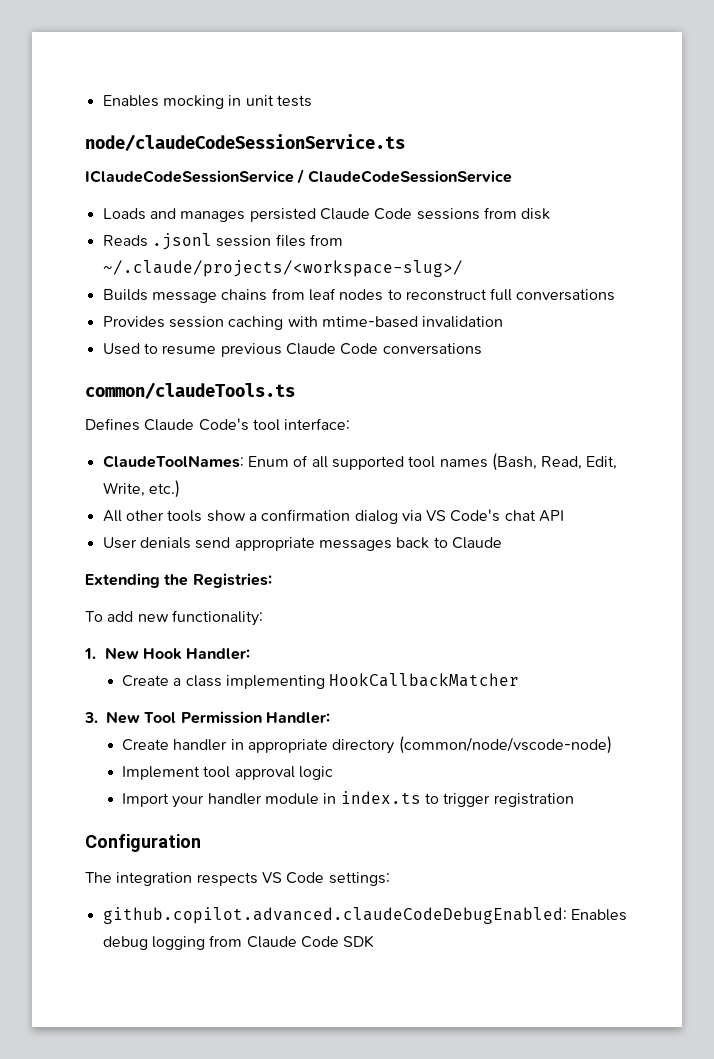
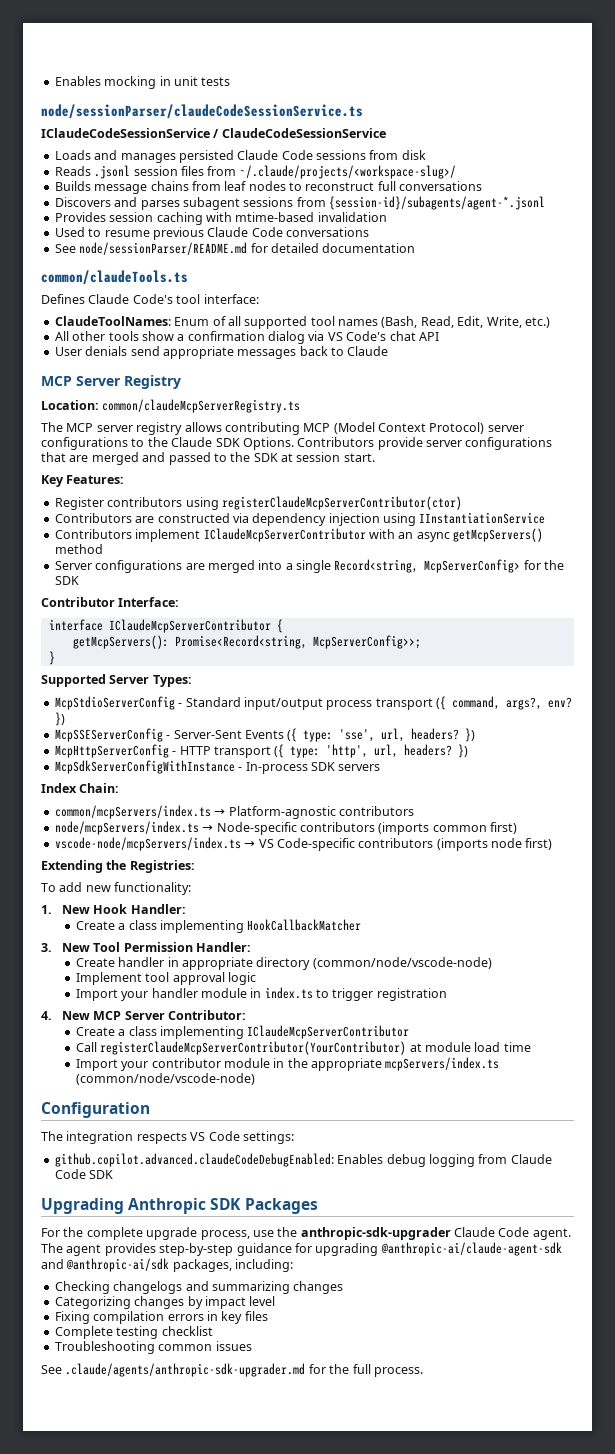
[85,134,405,151] node/claudeCodeSessionService.ts -> [41,104,363,119] node/sessionParser/claudeCodeSessionService.ts
(616, 295) none -> [54,196,545,210] // Discovers and parses subagent sessions from {session-id}/subagents/agent-*.jsonl
(482, 349) none -> [54,242,416,255] // See node/sessionParser/README.md for detailed documentation
(502, 543) none -> [41,375,181,389] [41,399,301,413] [41,422,524,435] [41,437,553,450] [41,452,375,465] [41,475,125,487] [54,496,462,510] [54,512,546,526] [54,528,543,542] [54,544,103,554] [54,559,565,573] [54,576,79,585] [41,597,180,607] [48,619,283,633] [72,635,421,649] [48,651,55,665] [41,674,192,687] [54,696,572,710] [54,712,65,726] [54,728,476,742] [54,744,469,758] [54,760,381,774] [41,783,120,793] [54,805,414,819] [54,821,517,835] [54,837,553,851] // MCP Server Registry // Location: common/claudeMcpServerRegistry.ts // The MCP server registry allows contributing MCP (Model Context Protocol) server configurations to the Claude SDK Options. Contributors provide server configurations that are merged and passed to the SDK at session start. // Key Features: // Register contributors using registerClaudeMcpServerContributor(ctor) // Contributors are constructed via dependency injection using IInstantiationService // Contributors implement IClaudeMcpServerContributor with an async getMcpServers() method // Server configurations are merged into a single Record<string, McpServerConfig> for the SDK // Contributor Interface: // interface IClaudeMcpServerContributor { // getMcpServers(): Promise<Record<string, McpServerConfig>>; // } // Supported Server Types: // McpStdioServerConfig - Standard input/output process transport ({ command, args?, env? }) // McpSSEServerConfig - Server-Sent Events ({ type: 'sse', url, headers? }) // McpHttpServerConfig - HTTP transport ({ type: 'http', url, headers? }) // McpSdkServerConfigWithInstance - In-process SDK servers // Index Chain: // common/mcpServers/index.ts → Platform-agnostic contributors // node/mcpServers/index.ts → Node-specific contributors (imports common first) // vscode-node/mcpServers/index.ts → VS Code-specific contributors (imports node first)
(574, 800) none -> [41,1010,247,1020] [75,1025,410,1039] [75,1041,531,1055] [75,1057,500,1071] [75,1073,255,1085] // 4. New MCP Server Contributor: // Create a class implementing IClaudeMcpServerContributor // Call registerClaudeMcpServerContributor(YourContributor) at module load time // Import your contributor module in the appropriate mcpServers/index.ts (common/node/vscode-node)
(375, 941) none -> [41,1198,318,1214] [41,1227,571,1240] [41,1242,562,1256] [41,1258,294,1272] [54,1281,344,1294] [54,1296,276,1309] [54,1311,268,1324] [54,1326,213,1339] [54,1341,252,1354] [41,1363,423,1377] // Upgrading Anthropic SDK Packages // For the complete upgrade process, use the anthropic-sdk-upgrader Claude Code agent. The agent provides step-by-step guidance for upgrading @anthropic-ai/claude-agent-sdk and @anthropic-ai/sdk packages, including: // Checking changelogs and summarizing changes // Categorizing changes by impact level // Fixing compilation errors in key files // Complete testing checklist // Troubleshooting common issues // See .claude/agents/anthropic-sdk-upgrader.md for the full process.

